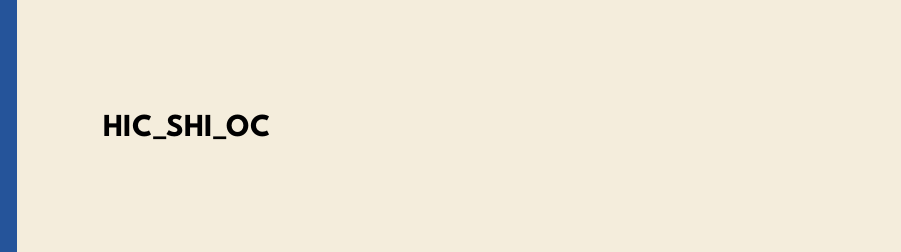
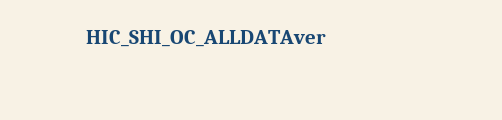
[103,114,271,140] HIC_SHI_OC -> [86,30,326,47] HIC_SHI_OC_ALLDATAver

